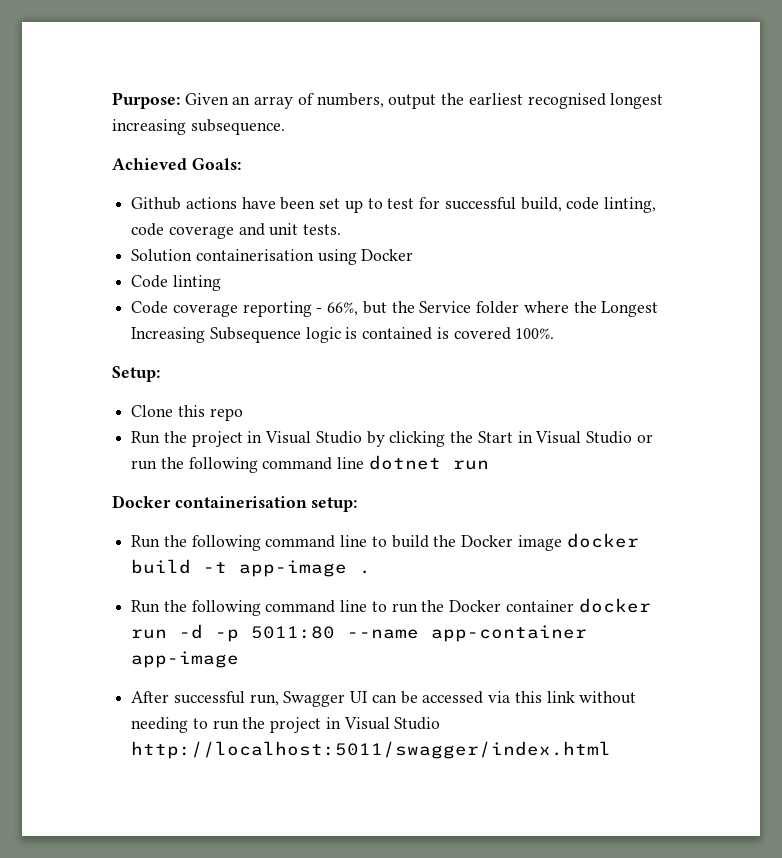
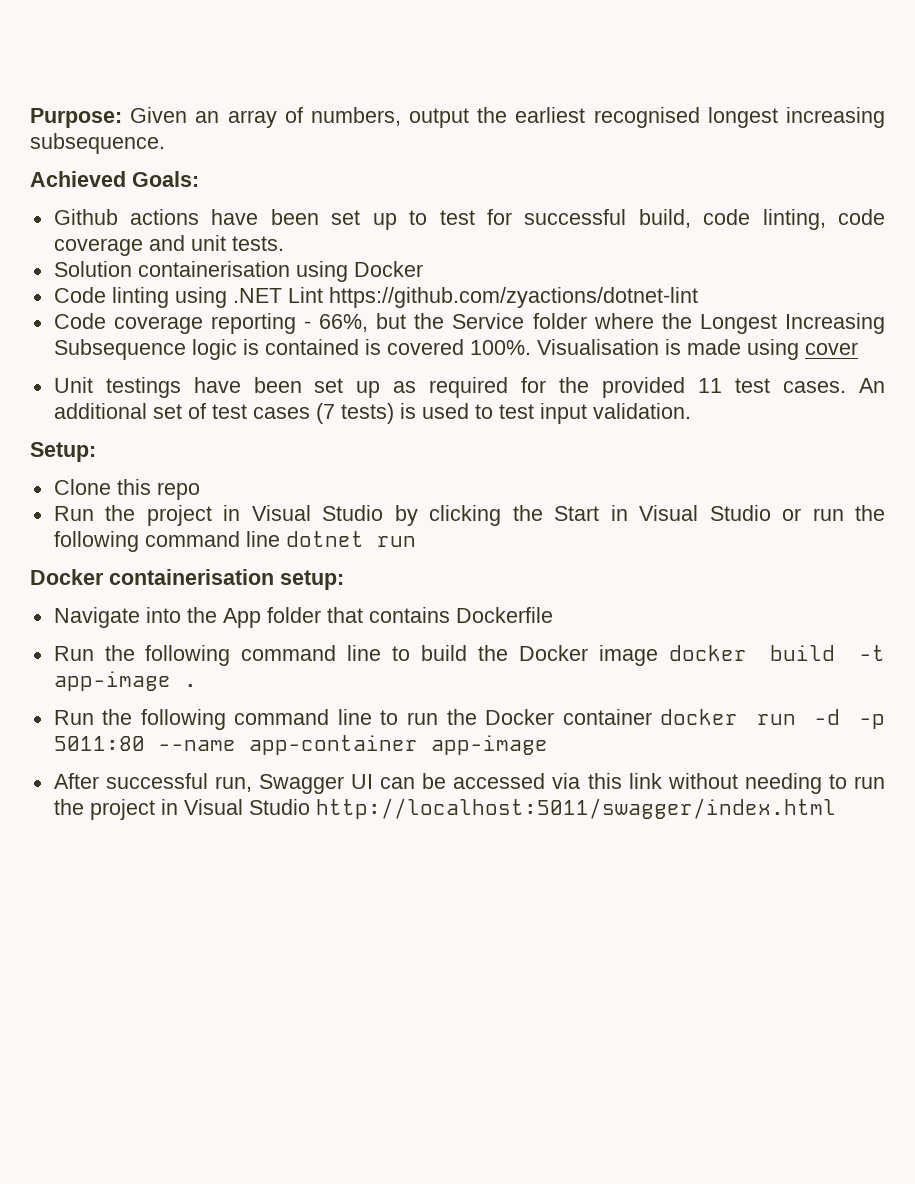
(221, 283) none -> [174,287,698,308] using .NET Lint https://github.com/zyactions/dotnet-lint
(555, 333) none -> [536,339,858,360] [53,377,885,398] [53,403,691,424] Visualisation is made using cover // Unit testings have been set up as required for the provided 11 test cases. An additional set of test cases (7 tests) is used to test input validation.
(358, 504) none -> [53,607,553,628] // Navigate into the App folder that contains Dockerfile

